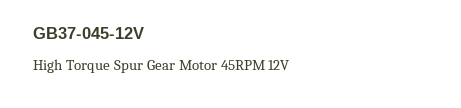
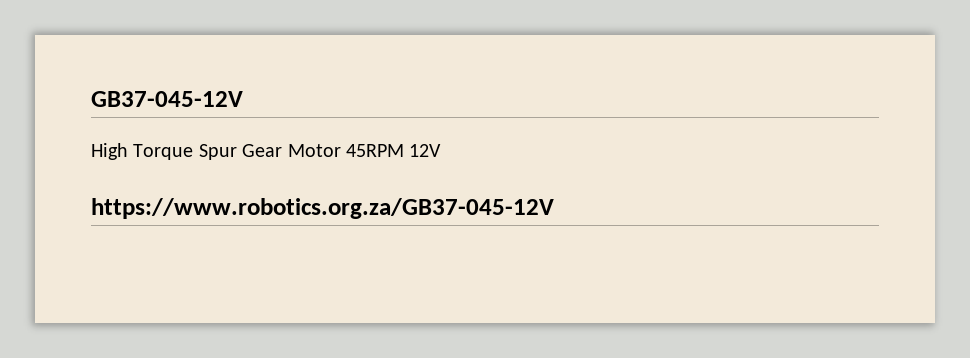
(290, 65) none -> [91,198,554,219] // https://www.robotics.org.za/GB37-045-12V

